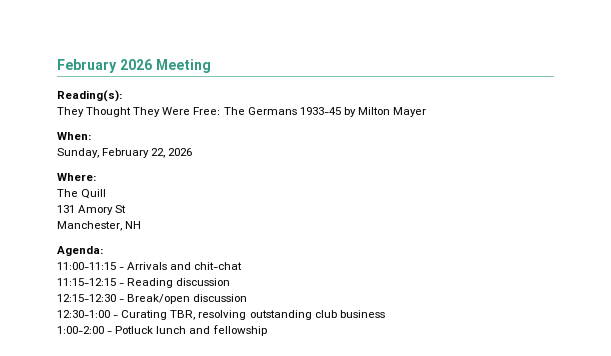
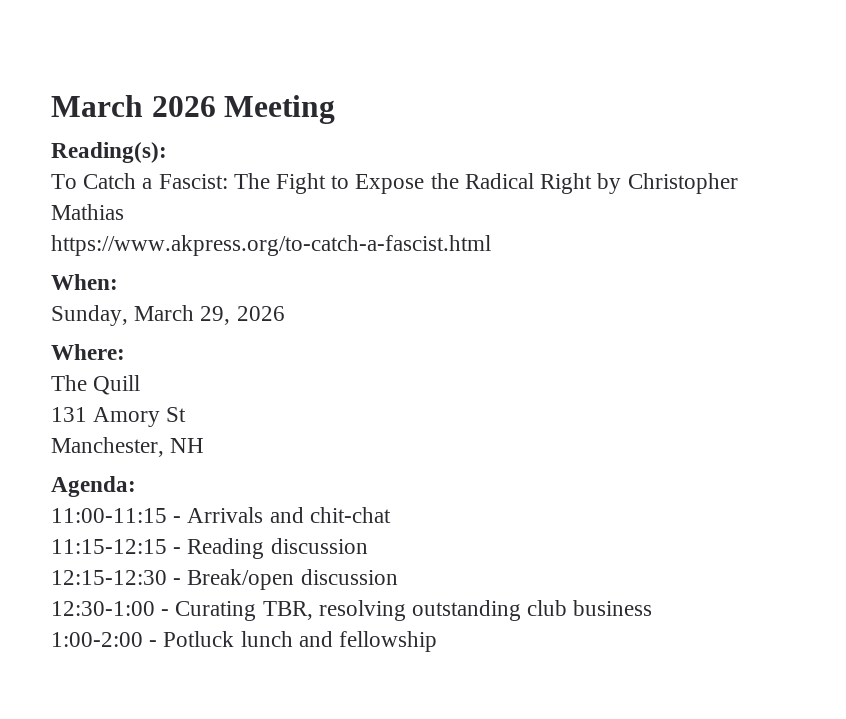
[57,59,117,73] February -> [51,95,143,117] March
[57,107,427,117] They Thought They Were Free: The Germans 1933-45 by Milton Mayer -> [51,173,738,194] [51,204,124,220] [51,235,491,256] To Catch a Fascist: The Fight to Expose the Radical Right by Christopher Mathias // https://www.akpress.org/to-catch-a-fascist.html
[102,148,166,158] February 22, -> [134,305,231,325] March 29,

